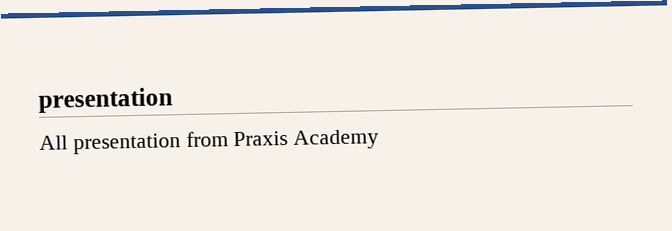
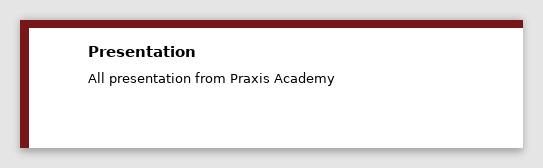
[38,87,173,113] presentation -> [88,46,196,57] Presentation

